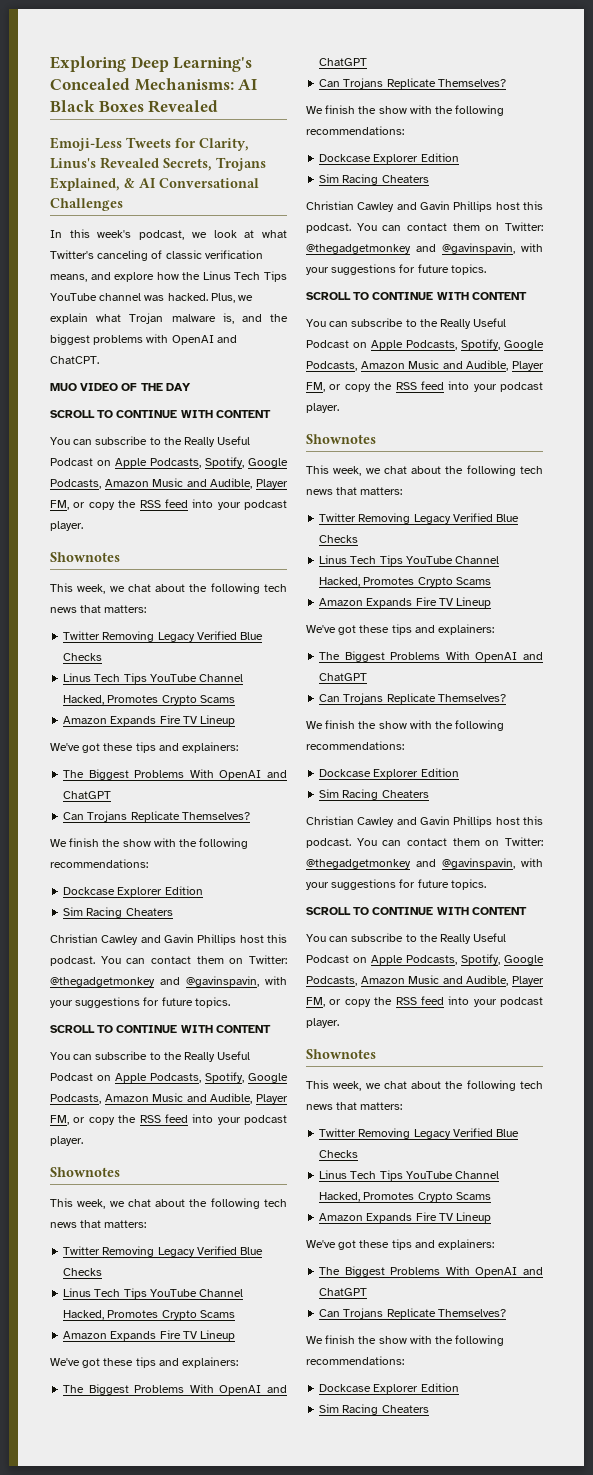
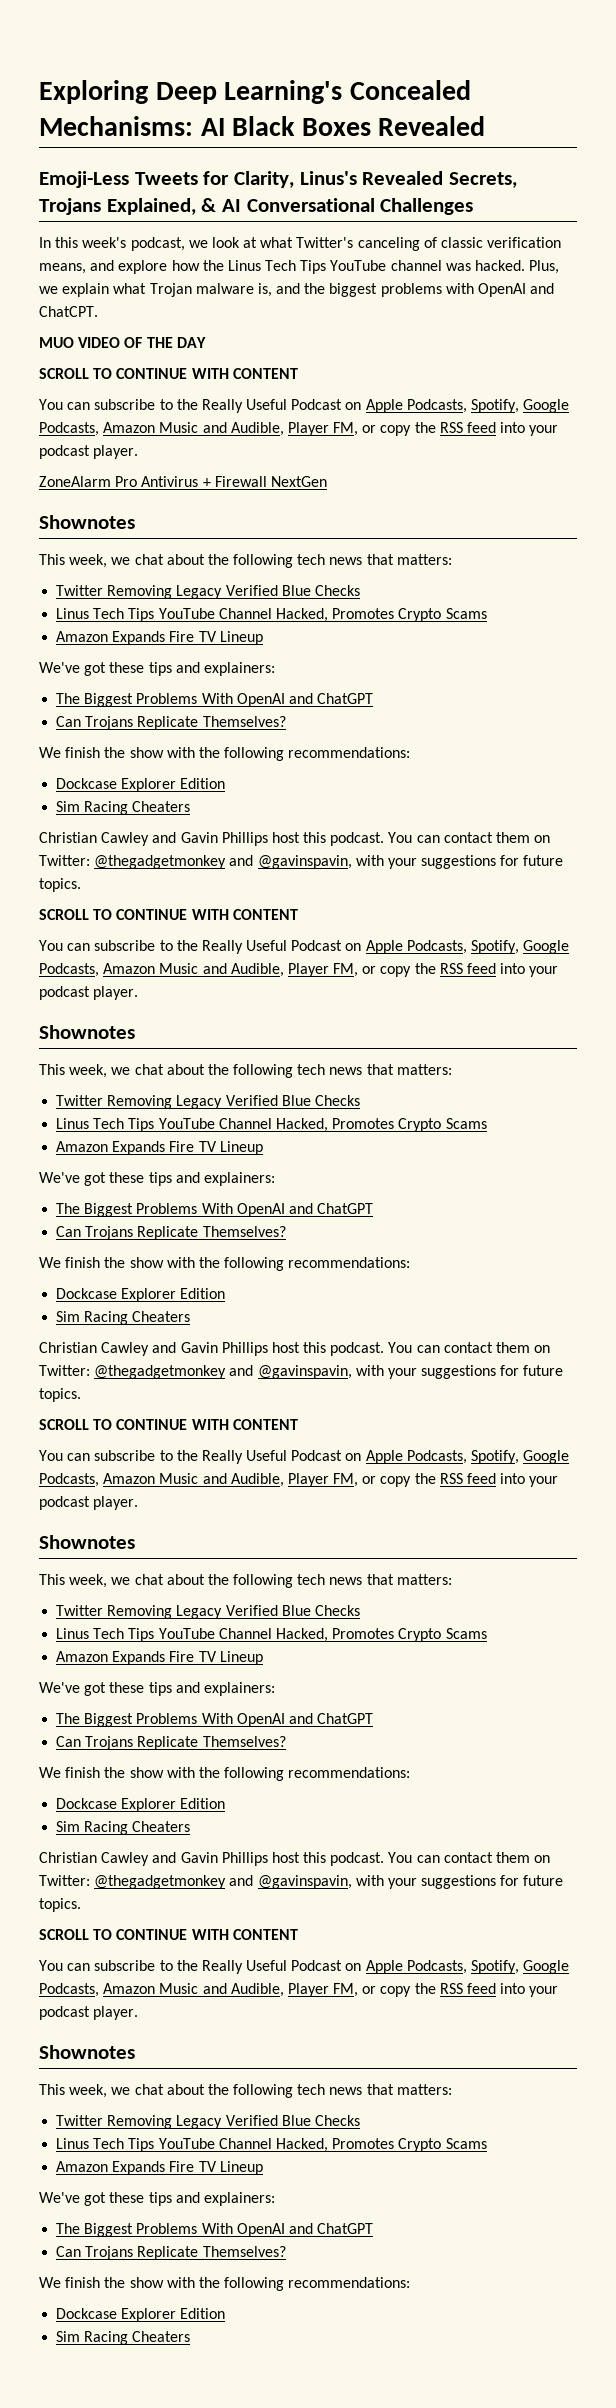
(83, 526) none -> [39,476,327,487] // ZoneAlarm Pro Antivirus + Firewall NextGen

